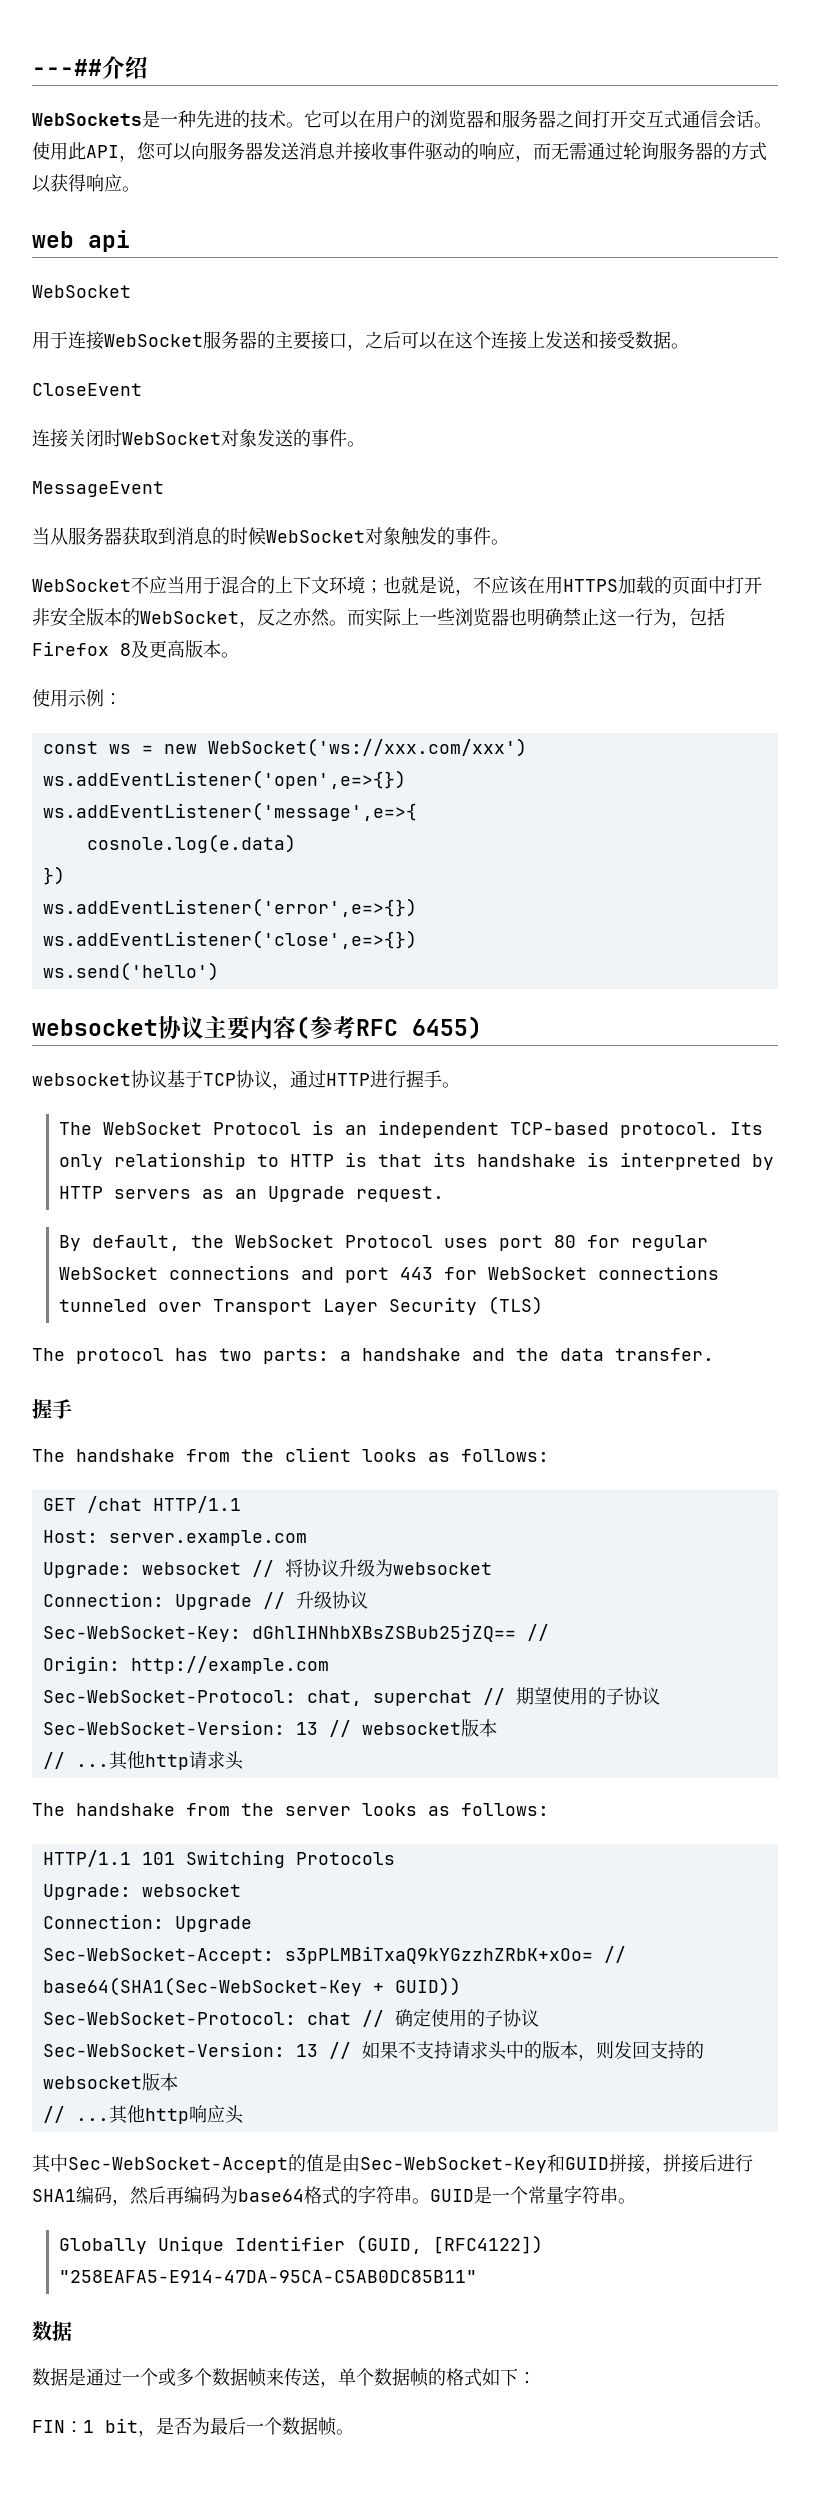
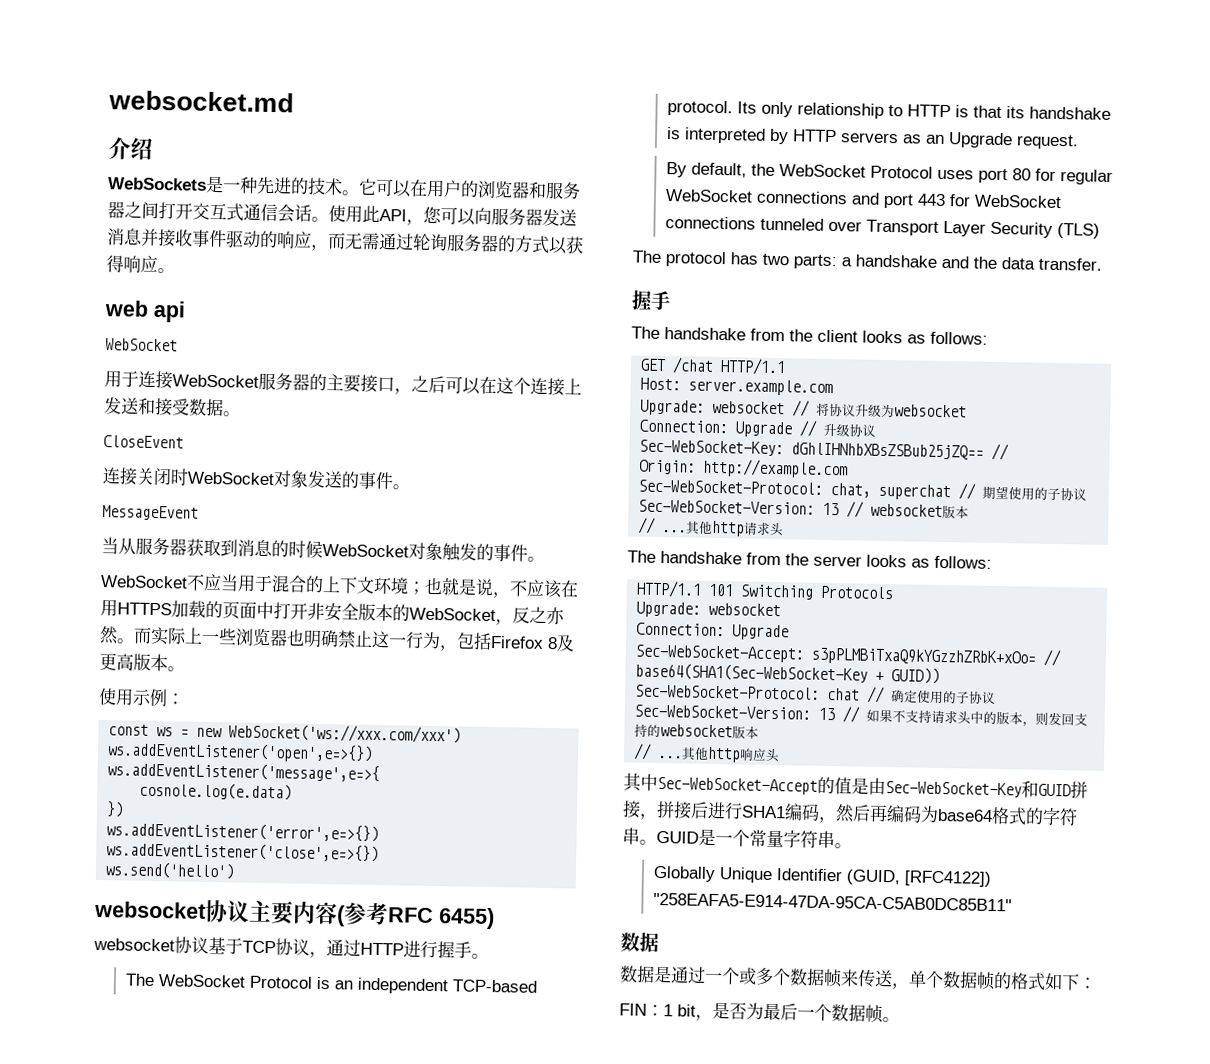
[32,59,102,76] ---## -> [108,90,294,113] websocket.md //

